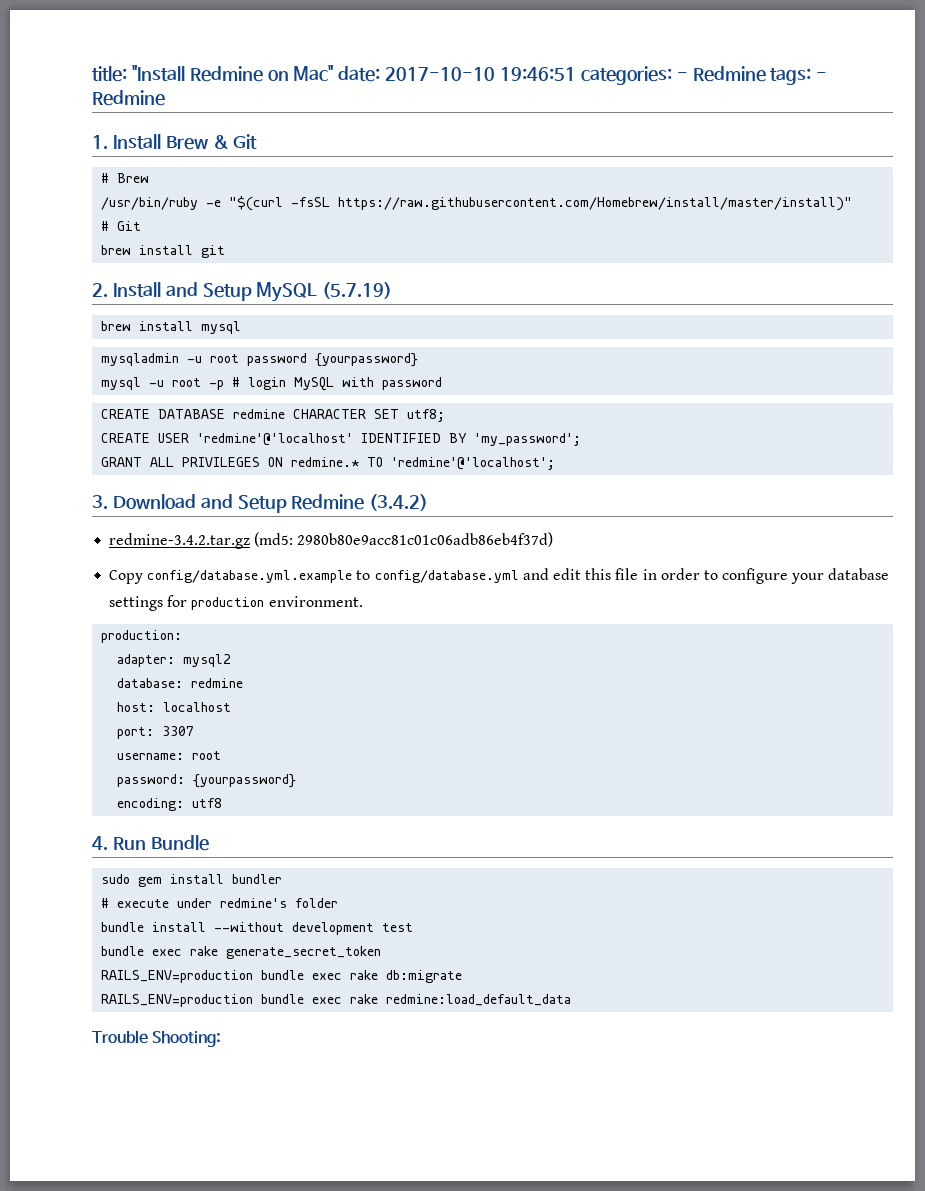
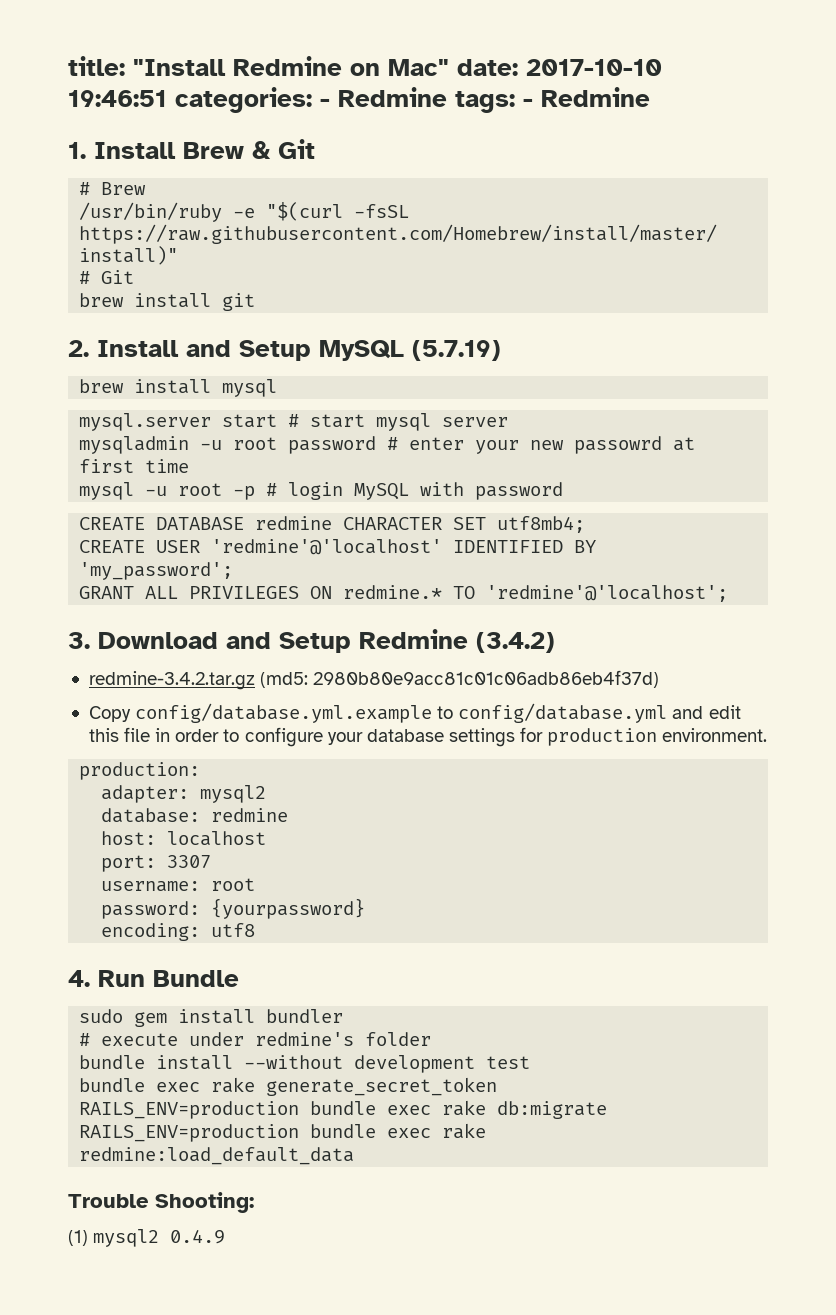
[101,353,419,367] mysqladmin -u root password {yourpassword} -> [79,413,509,431] [79,436,696,454] [79,459,190,473] mysql.server start # start mysql server // mysqladmin -u root password # enter your new passowrd at first time
[407,409,446,422] utf8; -> [497,516,586,533] utf8mb4;
(222, 1039) none -> [68,1229,226,1247] // (1) mysql2 0.4.9

